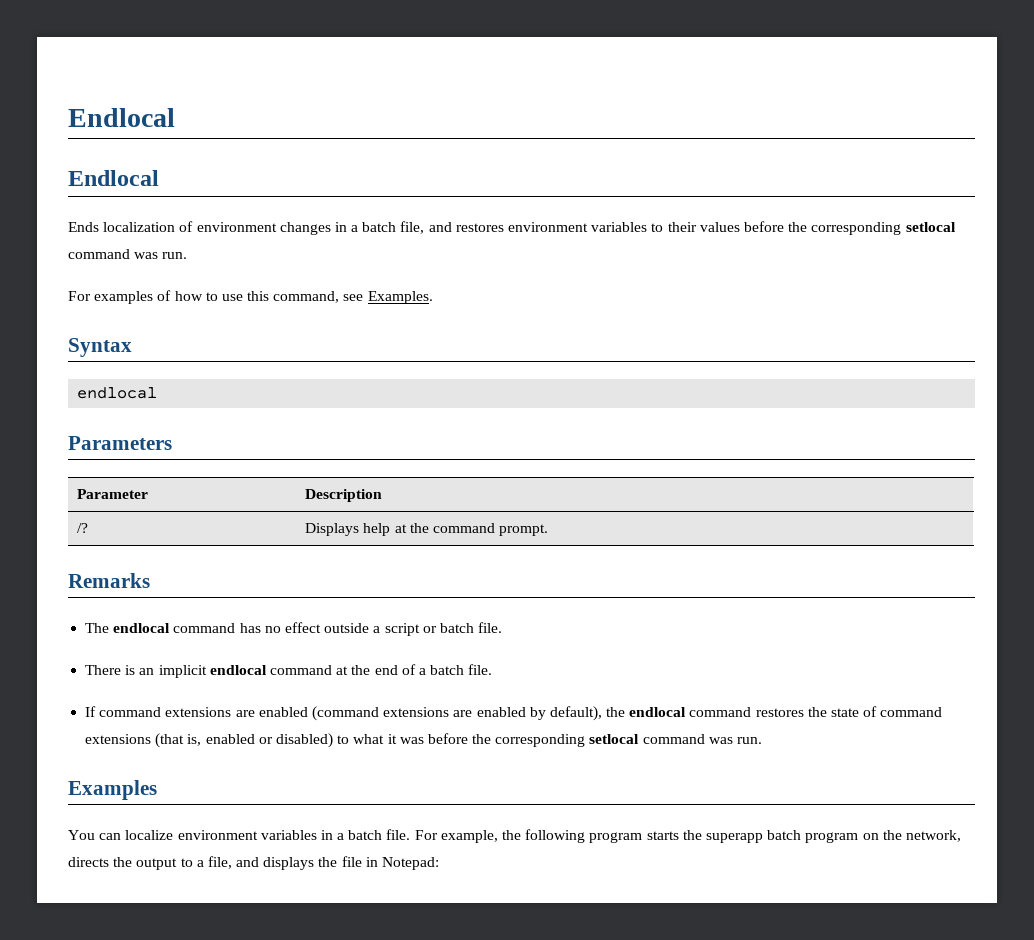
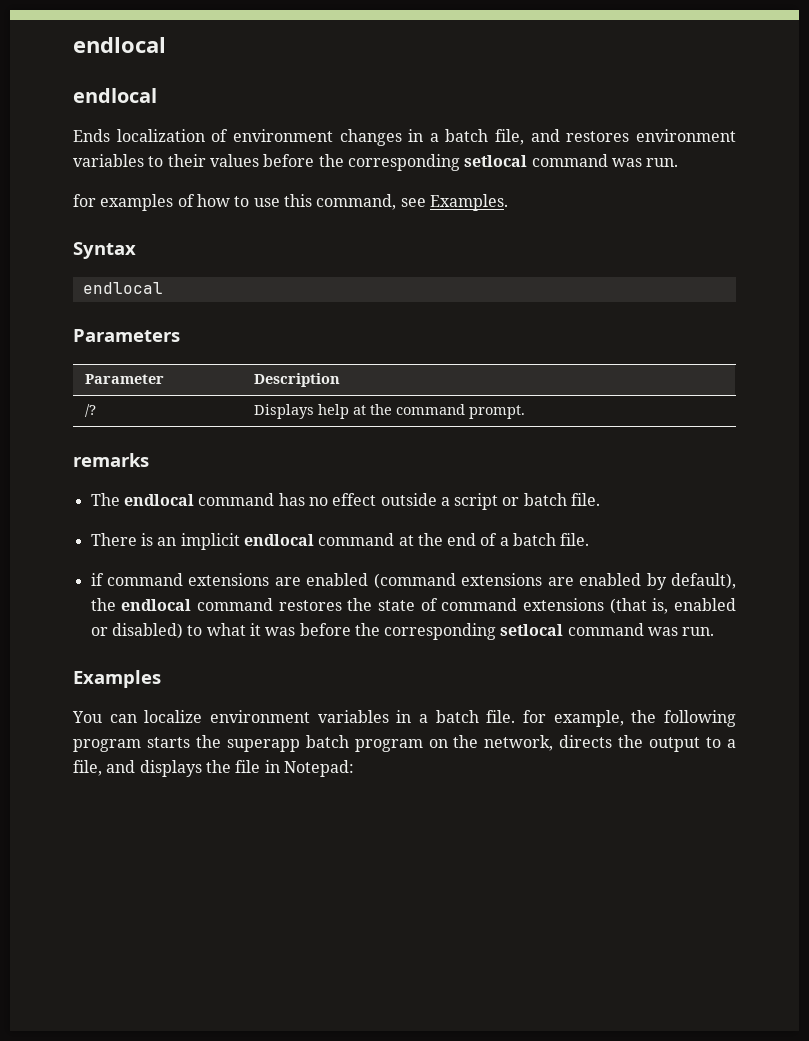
[68,108,175,127] [68,170,159,186] Endlocal // Endlocal -> [73,37,166,53] [73,88,157,103] endlocal // endlocal
[68,291,91,301] For -> [73,194,96,207] for
[68,573,150,588] Remarks -> [73,453,149,467] remarks
[85,706,97,717] If -> [90,573,104,586] if
[414,830,438,840] For -> [523,710,547,723] for

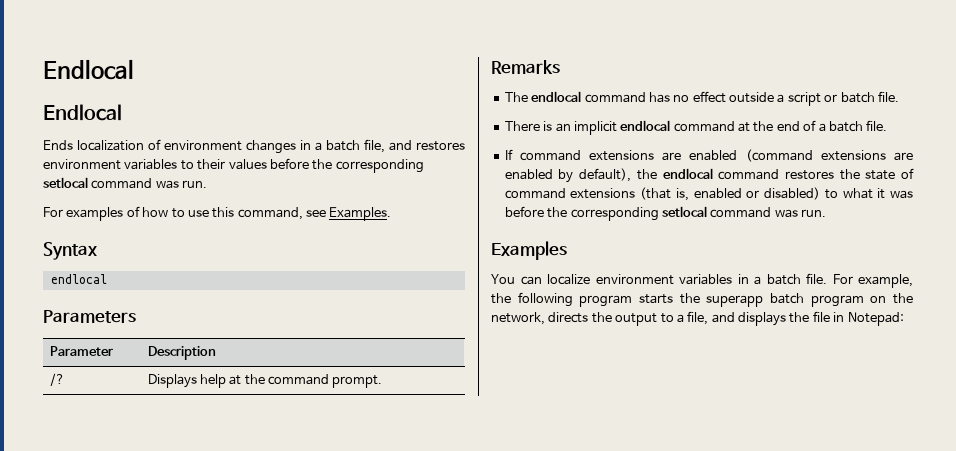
[73,37,166,53] [73,88,157,103] endlocal // endlocal -> [43,59,134,80] [43,104,122,121] Endlocal // Endlocal
[73,194,96,207] for -> [43,207,63,217] For
[73,453,149,467] remarks -> [491,60,560,74] Remarks
[90,573,104,586] if -> [504,149,513,160] If
[523,710,547,723] for -> [832,274,853,284] For

